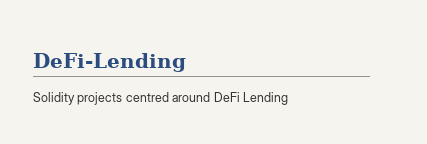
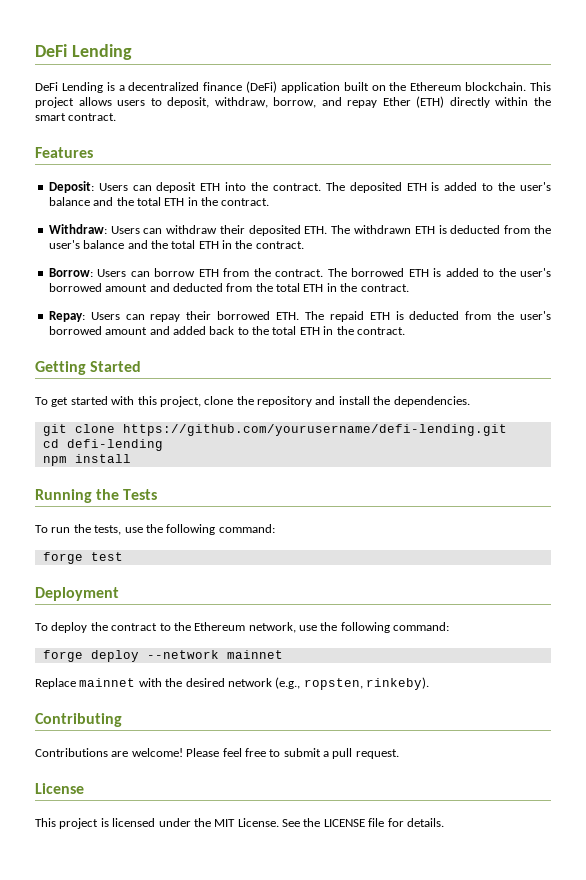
[33,53,186,72] [33,92,288,105] DeFi-Lending // Solidity projects centred around DeFi Lending -> [35,44,132,60] [35,81,552,93] [35,96,552,108] [35,113,117,121] [35,147,93,158] [48,181,551,193] [48,197,270,206] [48,224,552,236] [48,240,304,249] [48,268,551,277] [48,283,409,292] [48,311,551,322] [48,326,405,335] [35,361,142,375] [35,396,470,407] [42,424,507,436] [42,439,163,451] [42,454,131,466] [35,489,158,503] [35,524,275,535] [42,552,123,564] [35,587,119,601] [35,622,450,633] [42,650,283,662] [35,677,429,690] [35,713,122,727] [35,748,399,759] [35,783,84,794] [35,818,444,829] DeFi Lending // DeFi Lending is a decentralized finance (DeFi) application built on the Ethereum blockchain. This project allows users to deposit, withdraw, borrow, and repay Ether (ETH) directly within the smart contract. // Features // Deposit: Users can deposit ETH into the contract. The deposited ETH is added to the user's balance and the total ETH in the contract. // Withdraw: Users can withdraw their deposited ETH. The withdrawn ETH is deducted from the user's balance and the total ETH in the contract. // Borrow: Users can borrow ETH from the contract. The borrowed ETH is added to the user's borrowed amount and deducted from the total ETH in the contract. // Repay: Users can repay their borrowed ETH. The repaid ETH is deducted from the user's borrowed amount and added back to the total ETH in the contract. // Getting Started // To get started with this project, clone the repository and install the dependencies. // git clone https://github.com/yourusername/defi-lending.git // cd defi-lending // npm install // Running the Tests // To run the tests, use the following command: // forge test // Deployment // To deploy the contract to the Ethereum network, use the following command: // forge deploy --network mainnet // Replace mainnet with the desired network (e.g., ropsten, rinkeby). // Contributing // Contributions are welcome! Please feel free to submit a pull request. // License // This project is licensed under the MIT License. See the LICENSE file for details.

